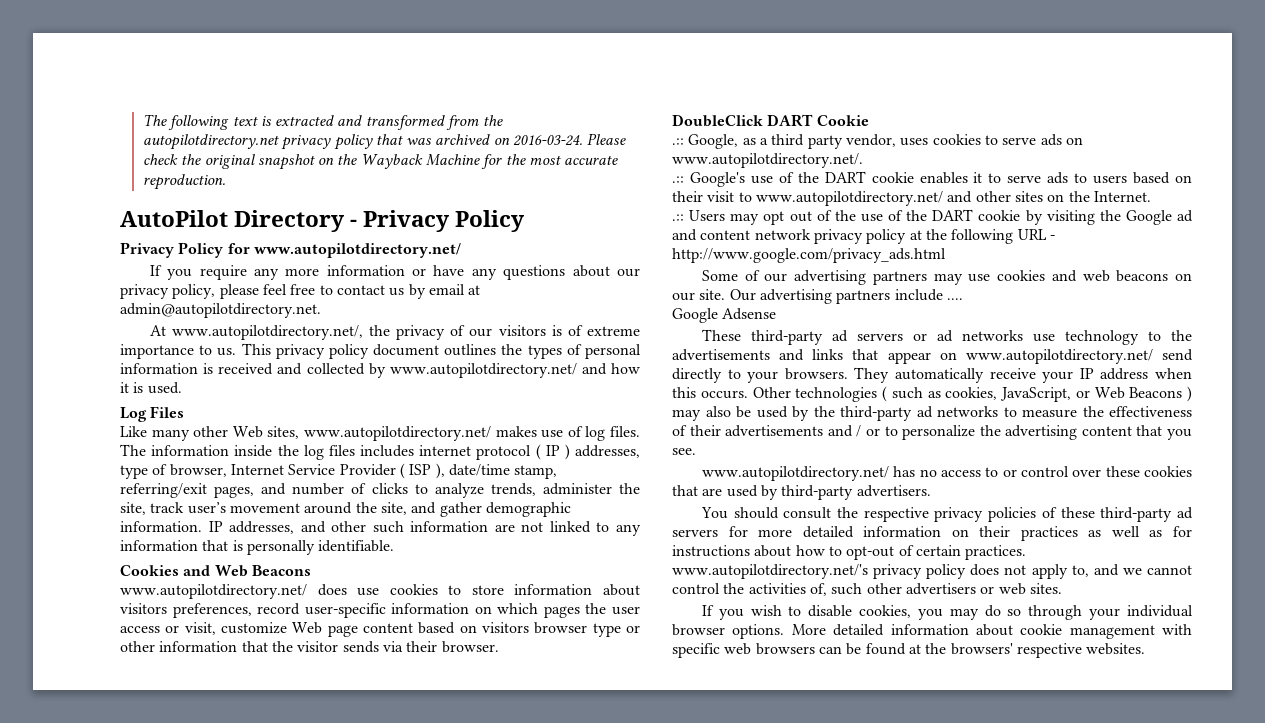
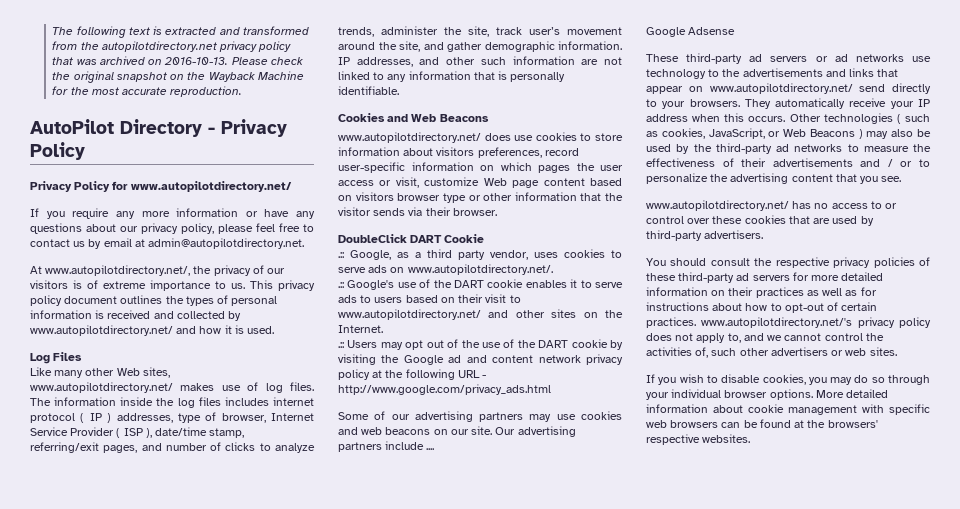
[513,135,584,146] 2016-03-24. -> [164,57,229,65] 2016-10-13.

